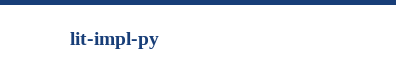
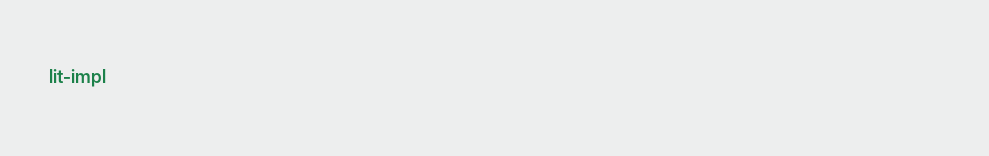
[70,32,159,49] lit-impl-py -> [49,69,106,87] lit-impl

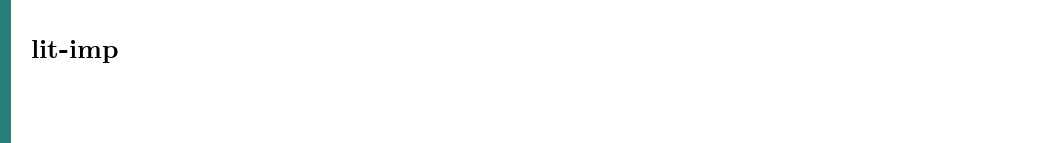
[49,69,106,87] lit-impl -> [31,40,119,63] lit-imp

